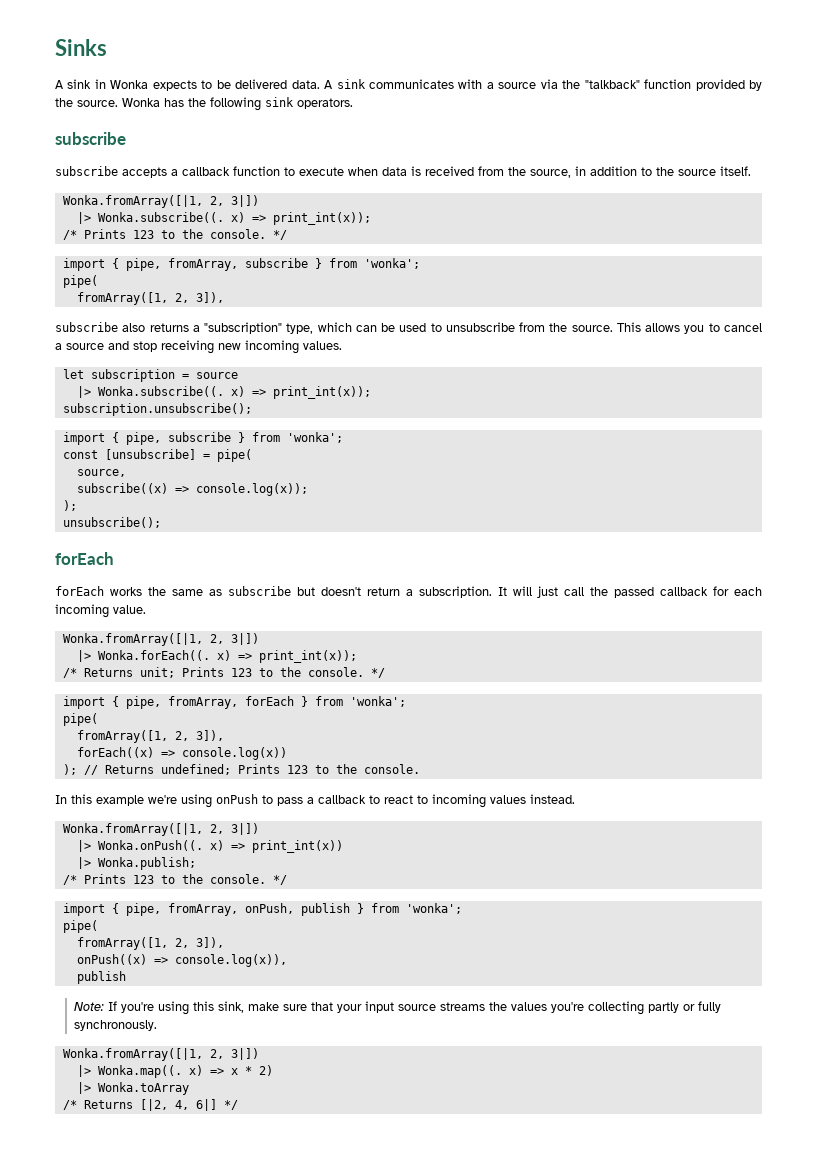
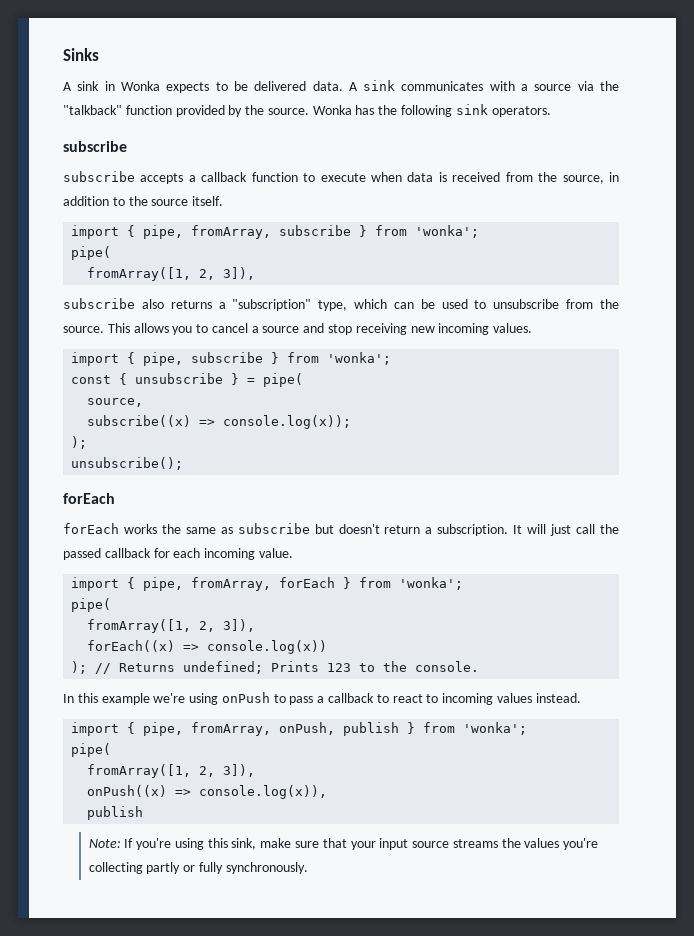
[62,195,259,208] [76,212,371,225] [62,229,287,240] // Wonka.fromArray([|1, 2, 3|]) // |> Wonka.subscribe((. x) => print_int(x)); // /* Prints 123 to the console. */ -> (224, 201) none
[62,369,238,382] [76,386,371,399] [62,403,252,416] // let subscription = source // |> Wonka.subscribe((. x) => print_int(x)); // subscription.unsubscribe(); -> (533, 328) none
[104,449,196,460] [unsubscribe] -> [119,373,240,385] { unsubscribe }
[62,633,259,646] [76,650,357,663] [62,667,385,678] // Wonka.fromArray([|1, 2, 3|]) // |> Wonka.forEach((. x) => print_int(x)); // /* Returns unit; Prints 123 to the console. */ -> (293, 553) none
[62,823,259,836] [76,840,343,853] [76,857,196,870] [62,874,287,885] // Wonka.fromArray([|1, 2, 3|]) // |> Wonka.onPush((. x) => print_int(x)) // |> Wonka.publish; // /* Prints 123 to the console. */ -> (581, 698) none
[62,1048,259,1061] [76,1065,273,1078] [76,1082,189,1095] [62,1099,238,1111] // Wonka.fromArray([|1, 2, 3|]) // |> Wonka.map((. x) => x * 2) // |> Wonka.toArray // /* Returns [|2, 4, 6|] */ -> (308, 868) none

